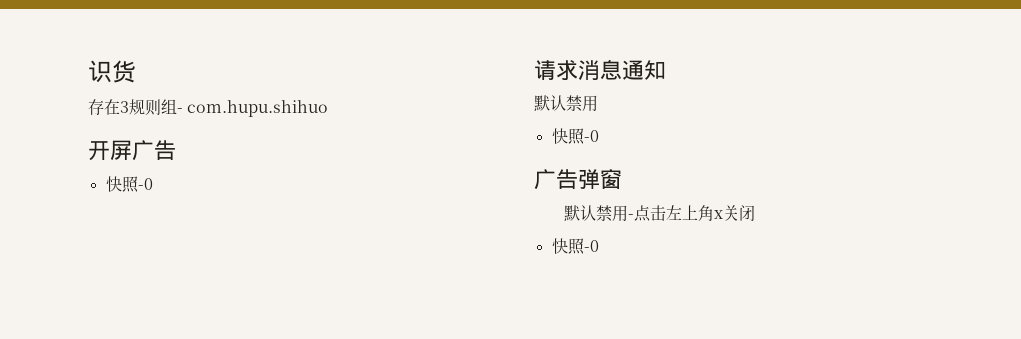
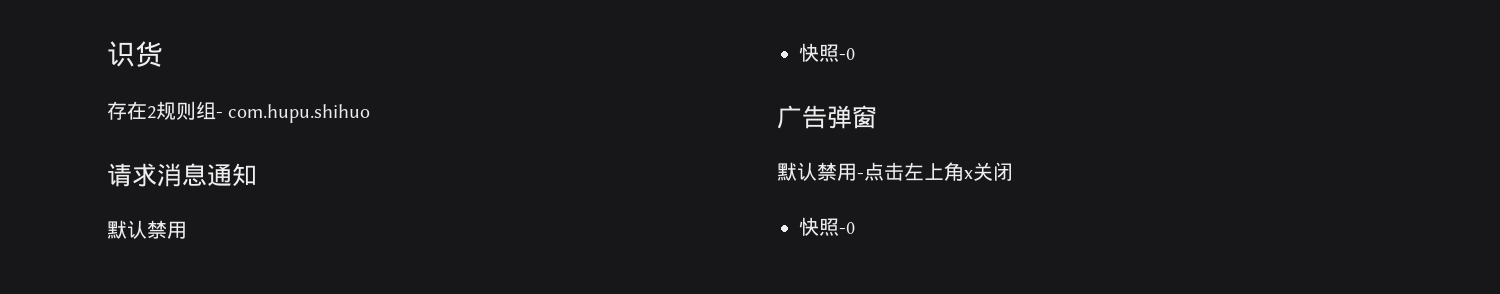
[120,101,129,113] 3 -> [147,106,156,119] 2
[88,140,176,161] [105,176,153,193] // 开屏广告 // 快照-0 -> (371, 113) none

